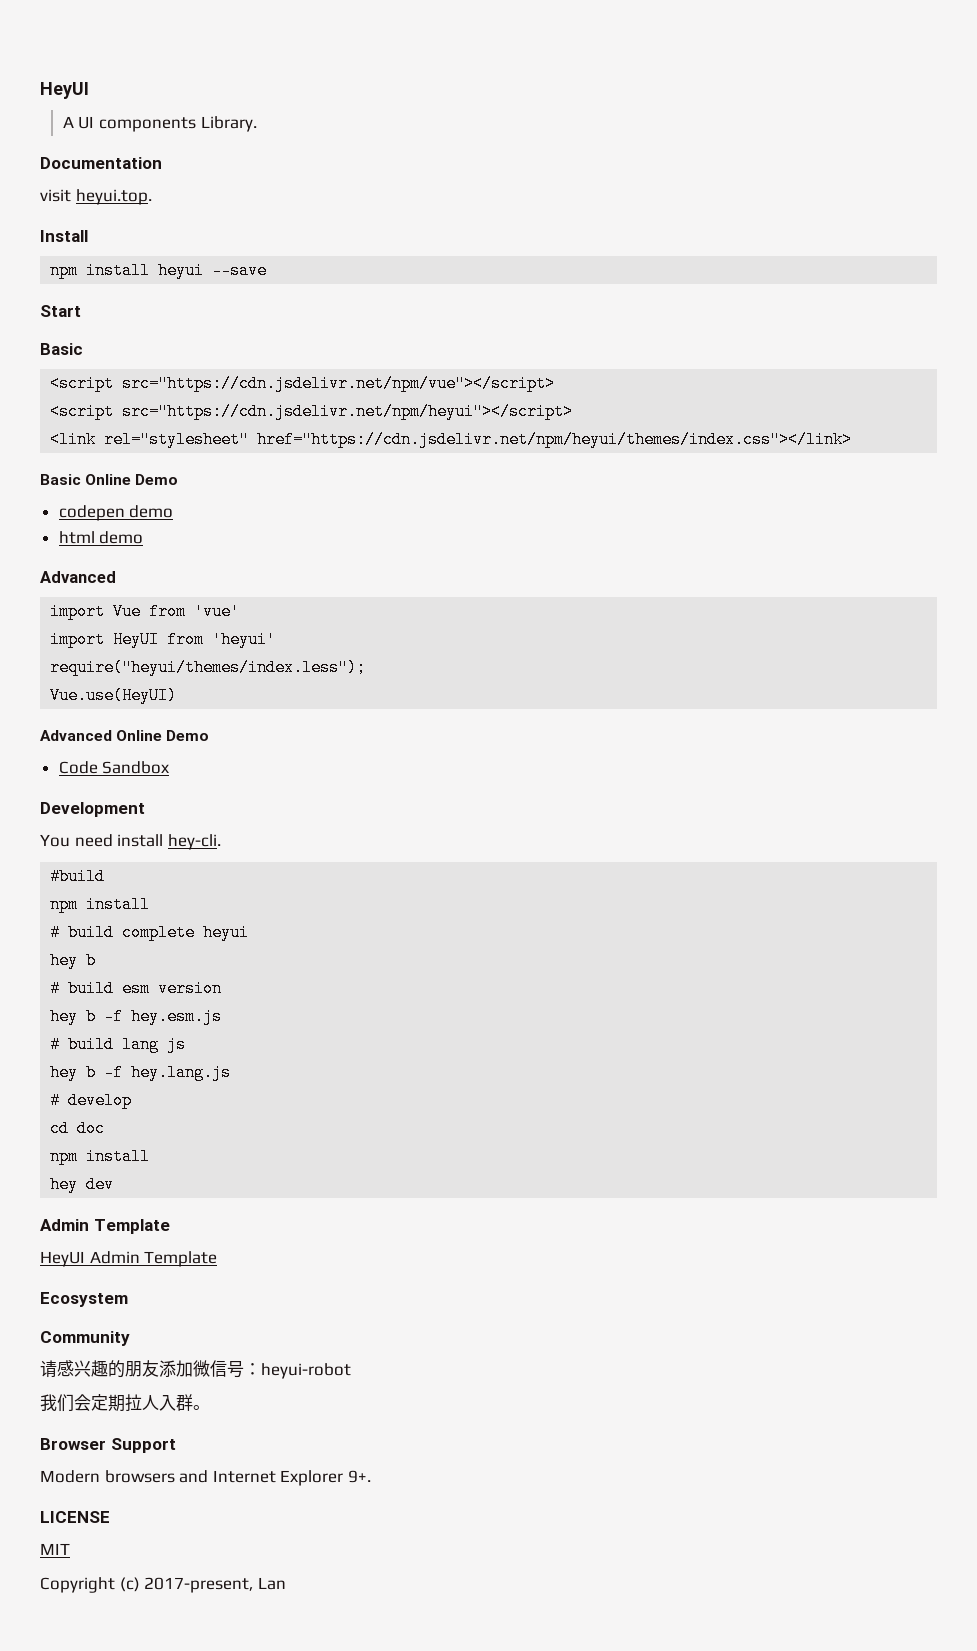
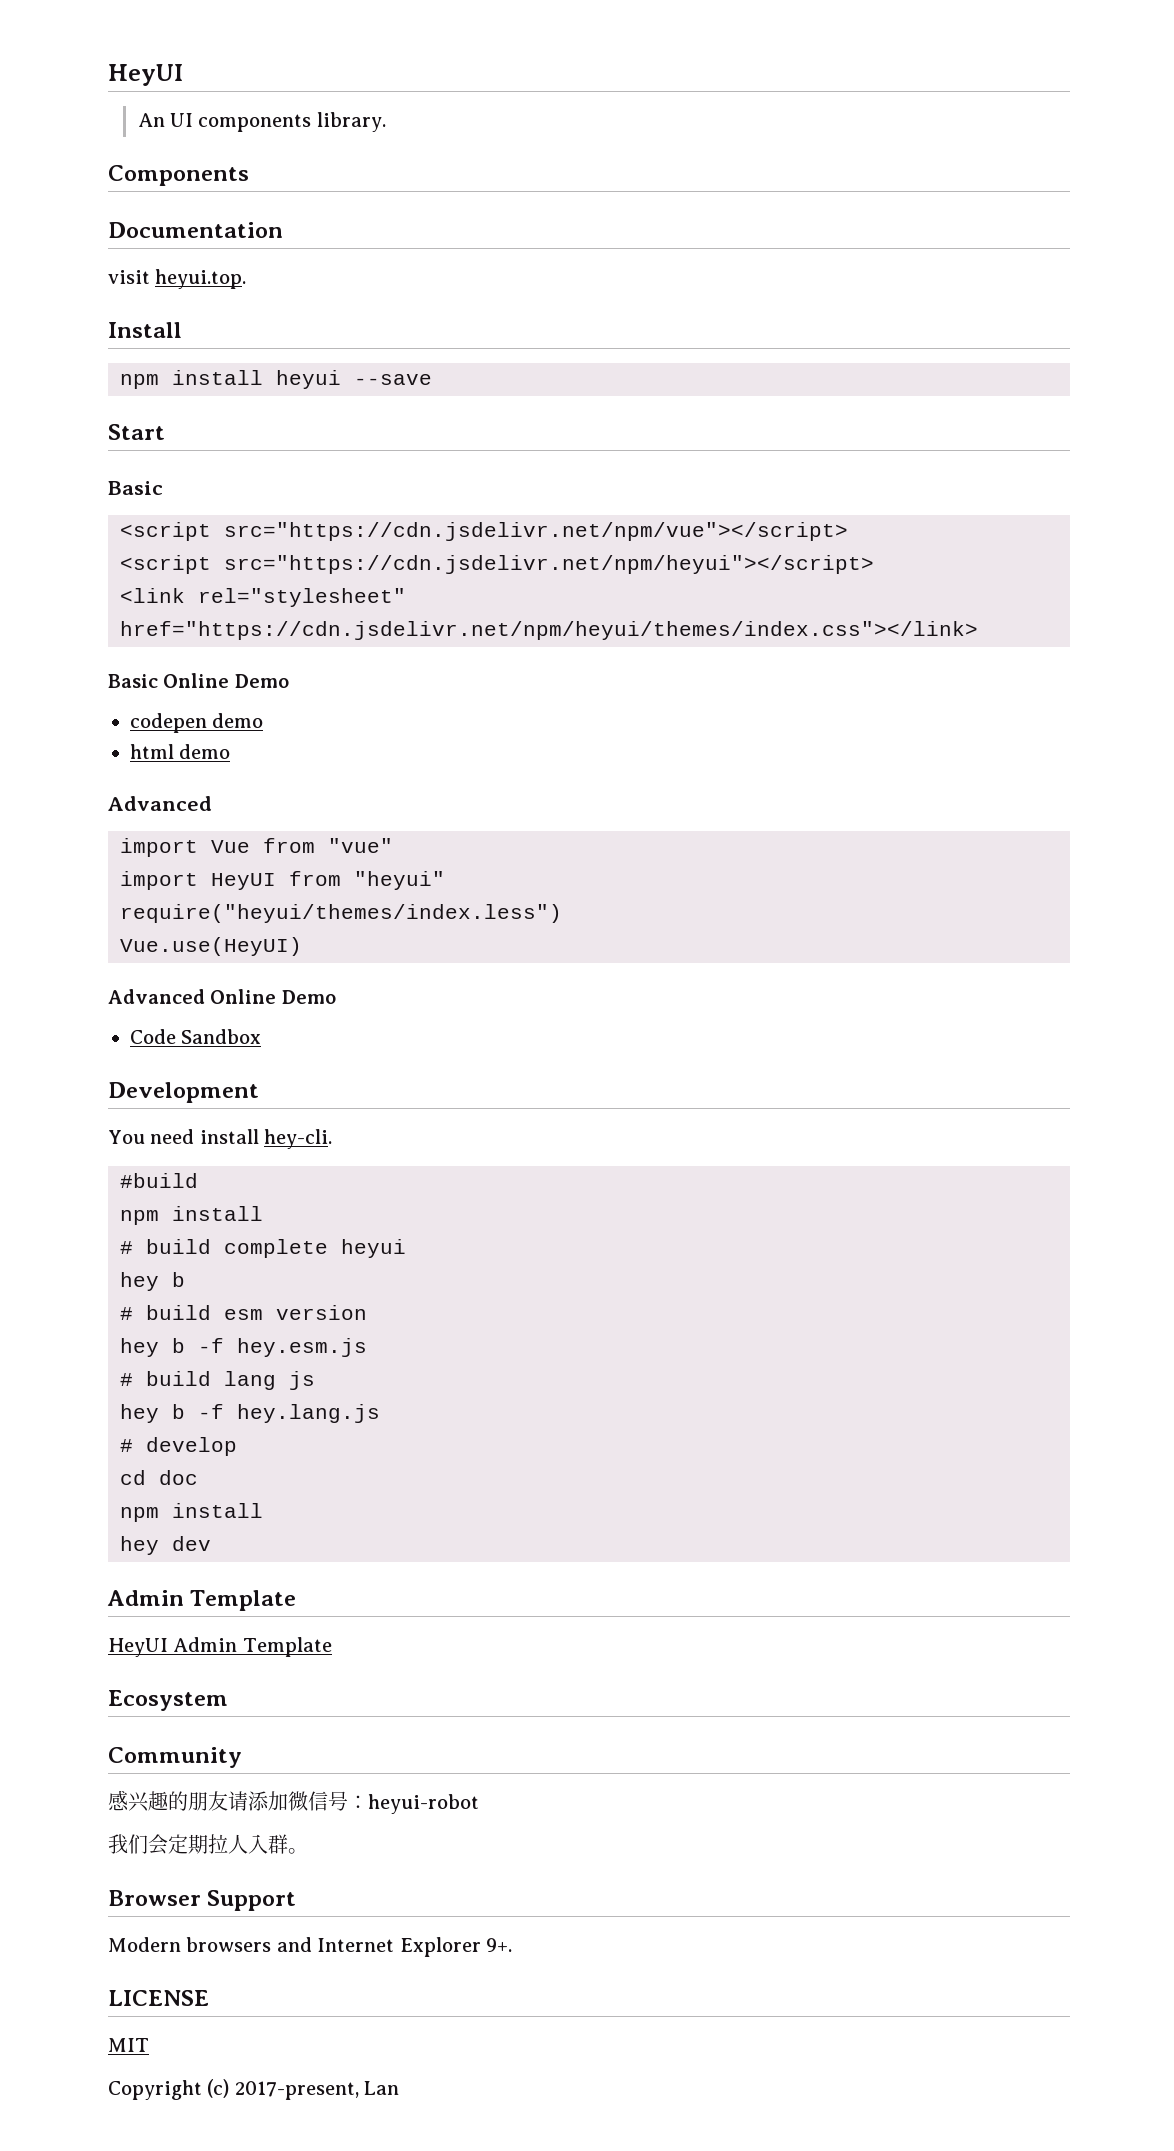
[62,116,74,128] A -> [137,113,165,127] An
[200,116,257,132] Library. -> [316,112,386,132] [108,165,249,186] library. // Components
[194,603,241,620] 'vue' -> [328,838,393,853] "vue"
[212,631,277,648] [50,659,367,676] 'heyui' // require("heyui/themes/index.less"); -> [354,871,445,890] [120,904,562,923] "heyui" // require("heyui/themes/index.less")
[40,1360,57,1378] 请 -> (242, 1757) none
(159, 1368) none -> [228,1791,248,1811] 请

